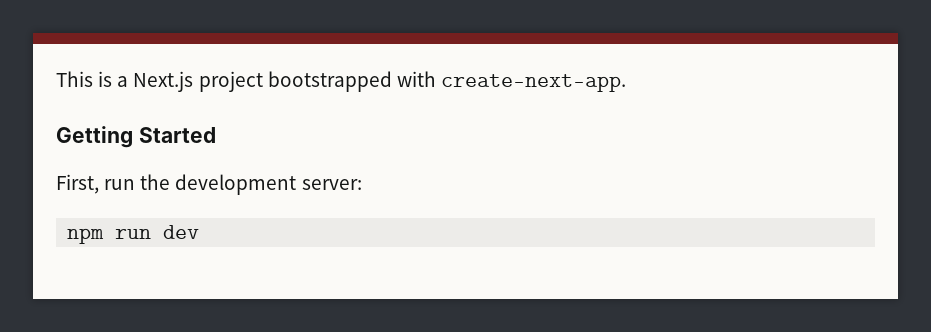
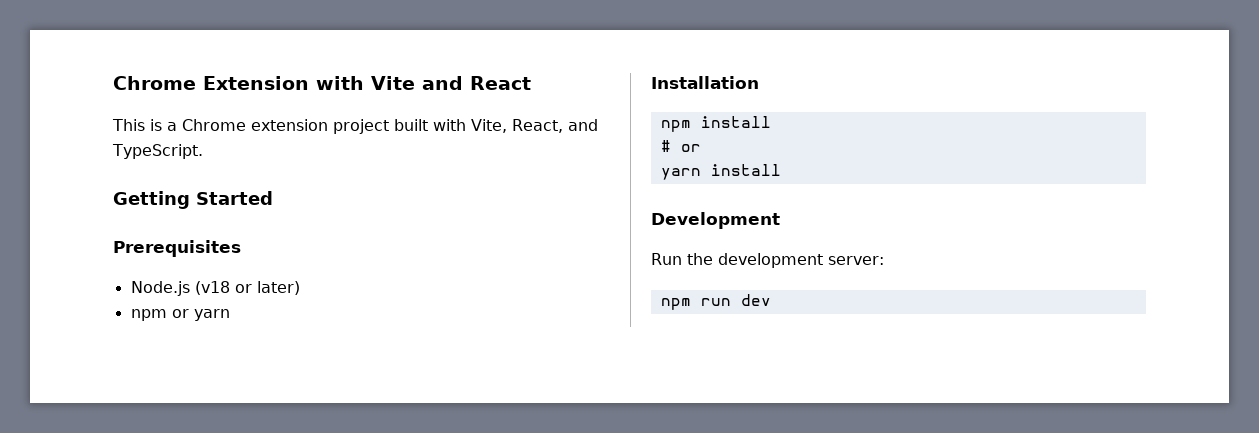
[56,71,626,92] [56,126,216,148] [56,174,136,194] This is a Next.js project bootstrapped with create-next-app. // Getting Started // First, run -> [113,76,531,90] [112,119,598,134] [112,144,203,159] [113,191,273,209] [113,240,241,257] [130,281,300,296] [130,309,230,321] [651,76,759,89] [660,116,771,132] [660,140,701,152] [660,164,781,180] [651,212,780,229] [651,253,682,265] Chrome Extension with Vite and React // This is a Chrome extension project built with Vite, React, and TypeScript. // Getting Started // Prerequisites // Node.js (v18 or later) // npm or yarn // Installation // npm install // # or // yarn install // Development // Run

